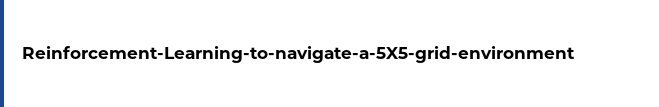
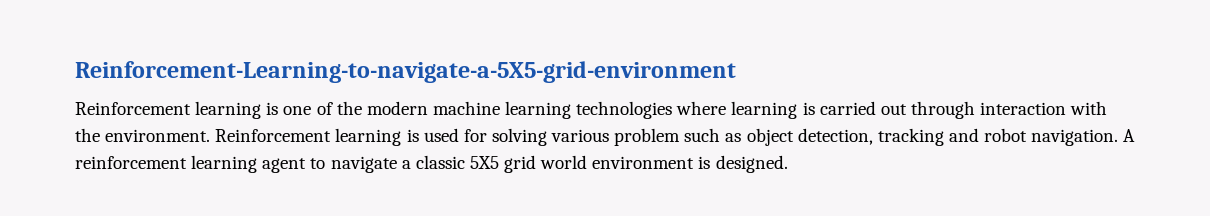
(575, 54) none -> [75,101,1108,119] [75,128,1136,146] [75,155,788,173] // Reinforcement learning is one of the modern machine learning technologies where learning is carried out through interaction with the environment. Reinforcement learning is used for solving various problem such as object detection, tracking and robot navigation. A reinforcement learning agent to navigate a classic 5X5 grid world environment is designed.

